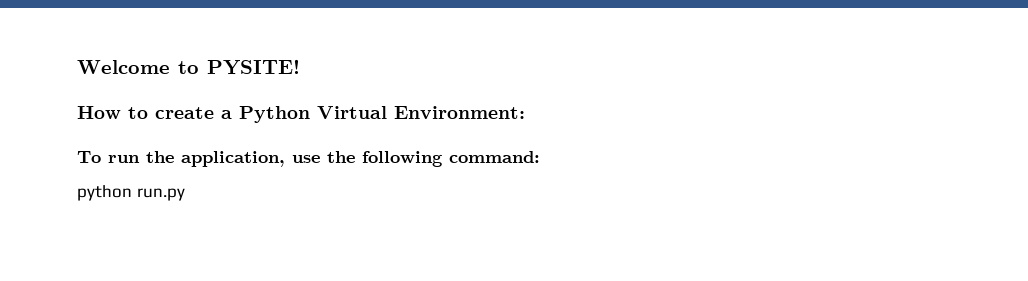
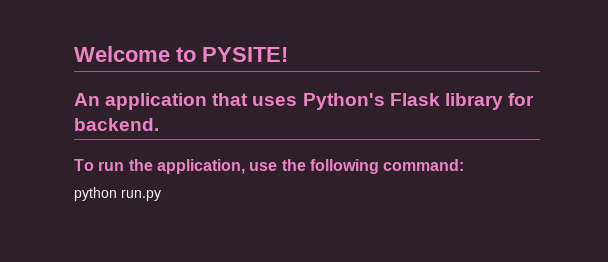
[77,106,525,123] How to create a Python Virtual Environment: -> [74,93,534,110] [74,118,159,131] An application that uses Python's Flask library for backend.

